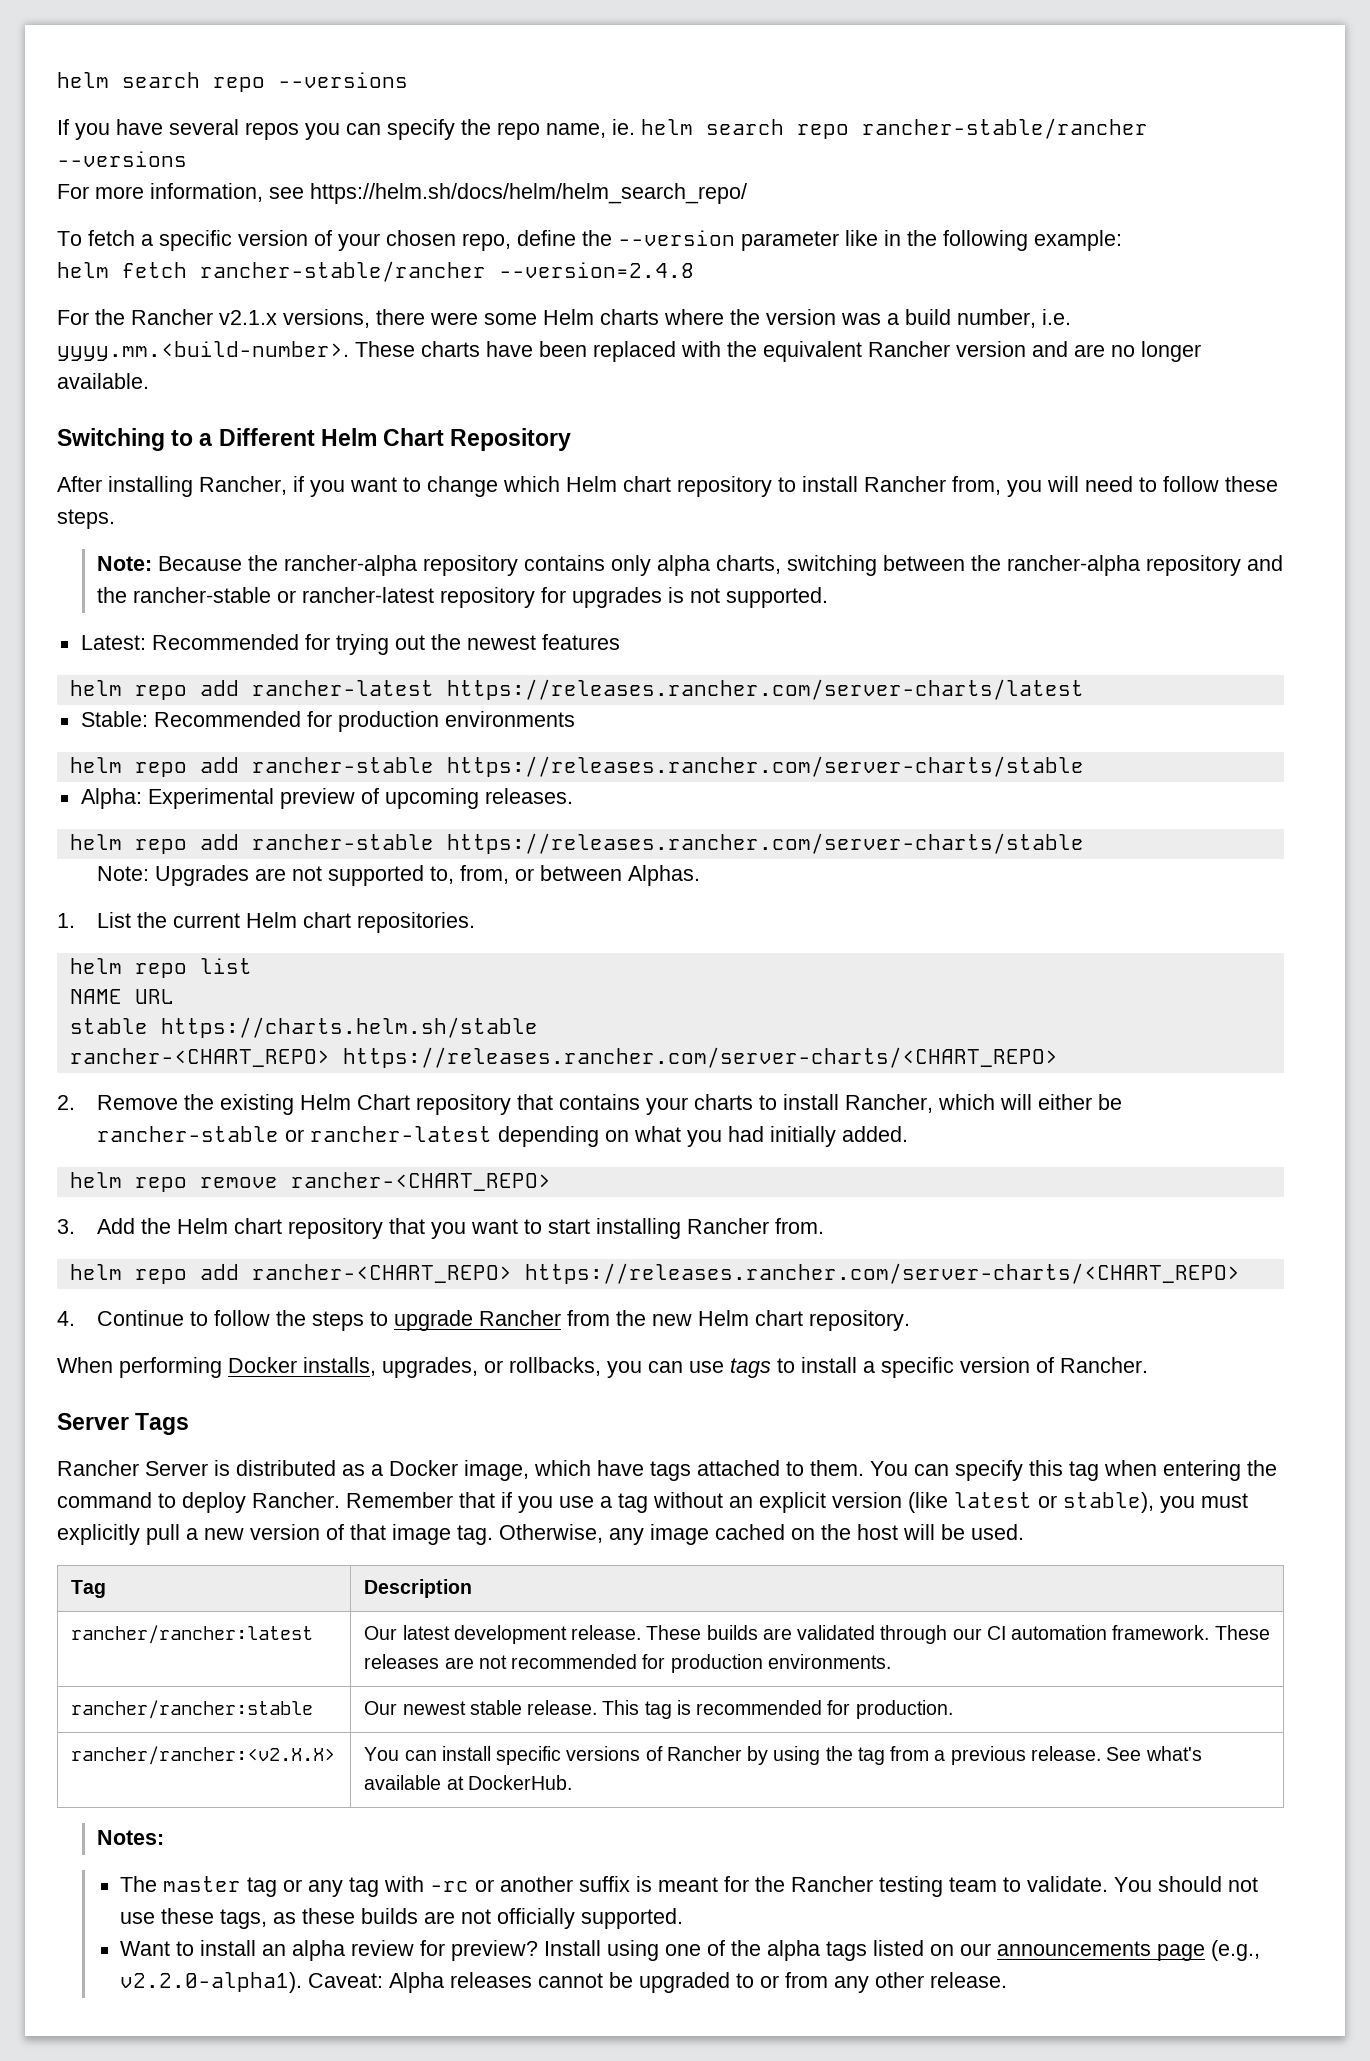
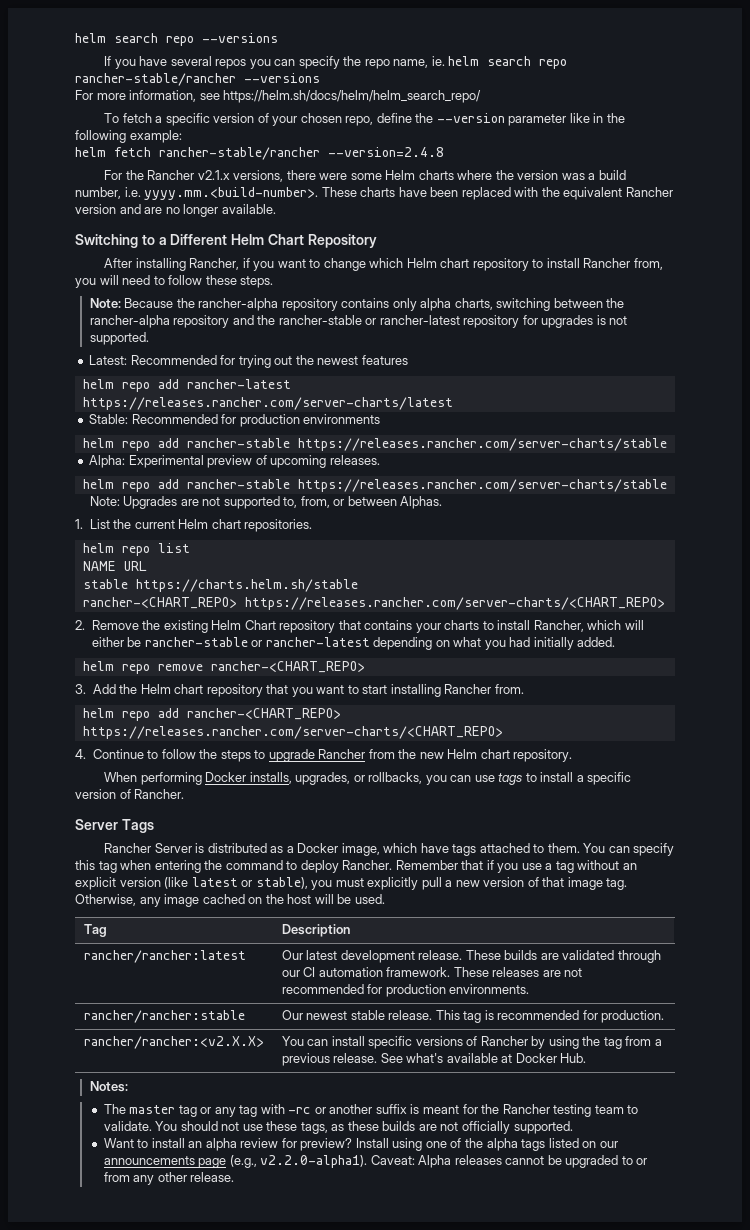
[467,1775,572,1790] DockerHub. -> [515,1053,587,1063] Docker Hub.

